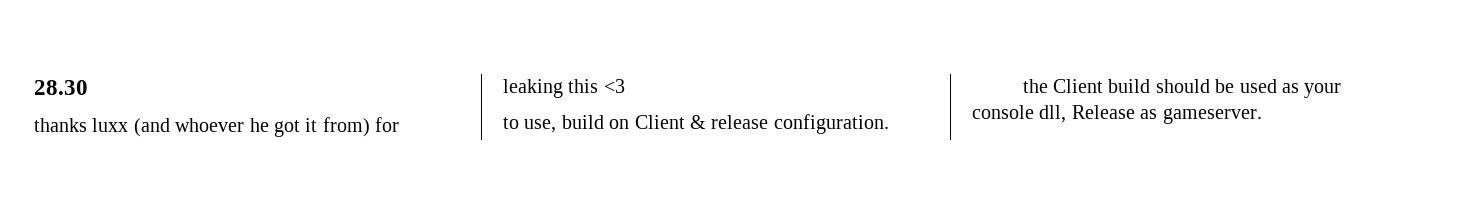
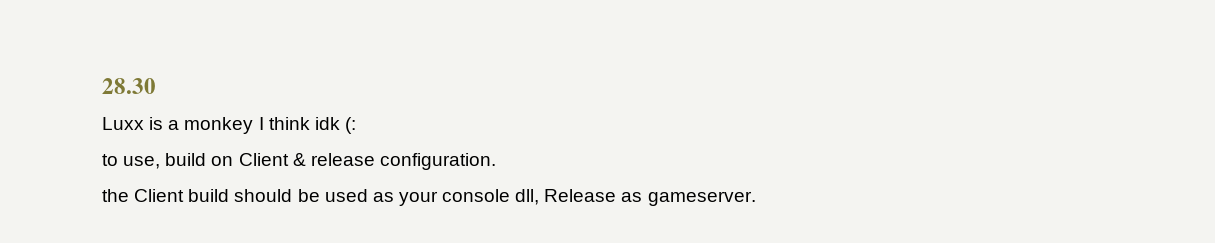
[34,117,400,137] [503,79,625,98] thanks luxx (and whoever he got it from) for leaking this <3 -> [102,117,356,134] Luxx is a monkey I think idk (:

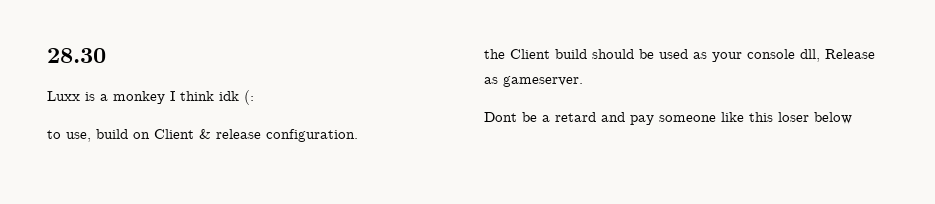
(756, 198) none -> [484,112,852,125] // Dont be a retard and pay someone like this loser below

